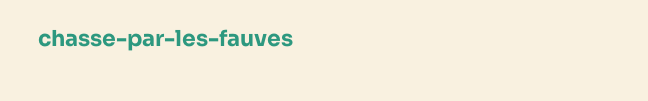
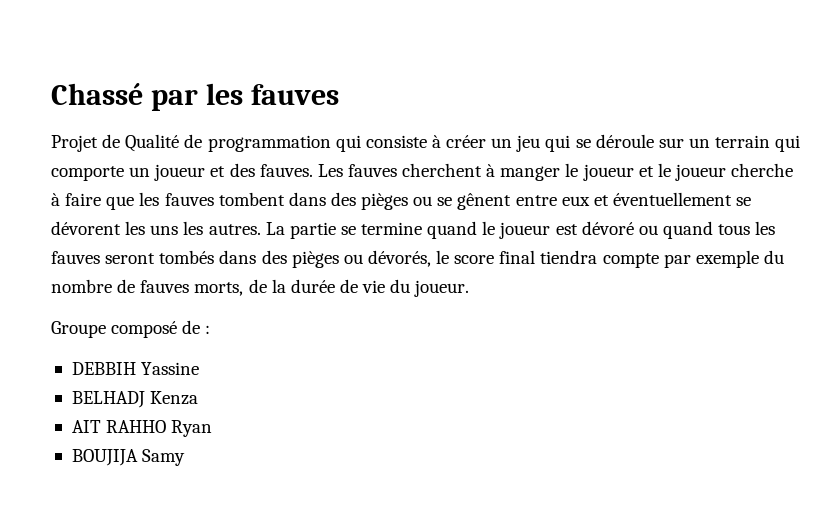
[38,29,293,51] chasse-par-les-fauves -> [51,83,339,111] [51,134,801,152] [51,163,794,181] [51,192,752,210] [51,221,776,239] [51,250,784,268] [51,279,470,297] [51,320,211,338] [71,362,200,375] [71,391,199,408] [71,420,213,437] [71,449,186,466] Chassé par les fauves // Projet de Qualité de programmation qui consiste à créer un jeu qui se déroule sur un terrain qui comporte un joueur et des fauves. Les fauves cherchent à manger le joueur et le joueur cherche à faire que les fauves tombent dans des pièges ou se gênent entre eux et éventuellement se dévorent les uns les autres. La partie se termine quand le joueur est dévoré ou quand tous les fauves seront tombés dans des pièges ou dévorés, le score final tiendra compte par exemple du nombre de fauves morts, de la durée de vie du joueur. // Groupe composé de : // DEBBIH Yassine // BELHADJ Kenza // AIT RAHHO Ryan // BOUJIJA Samy

